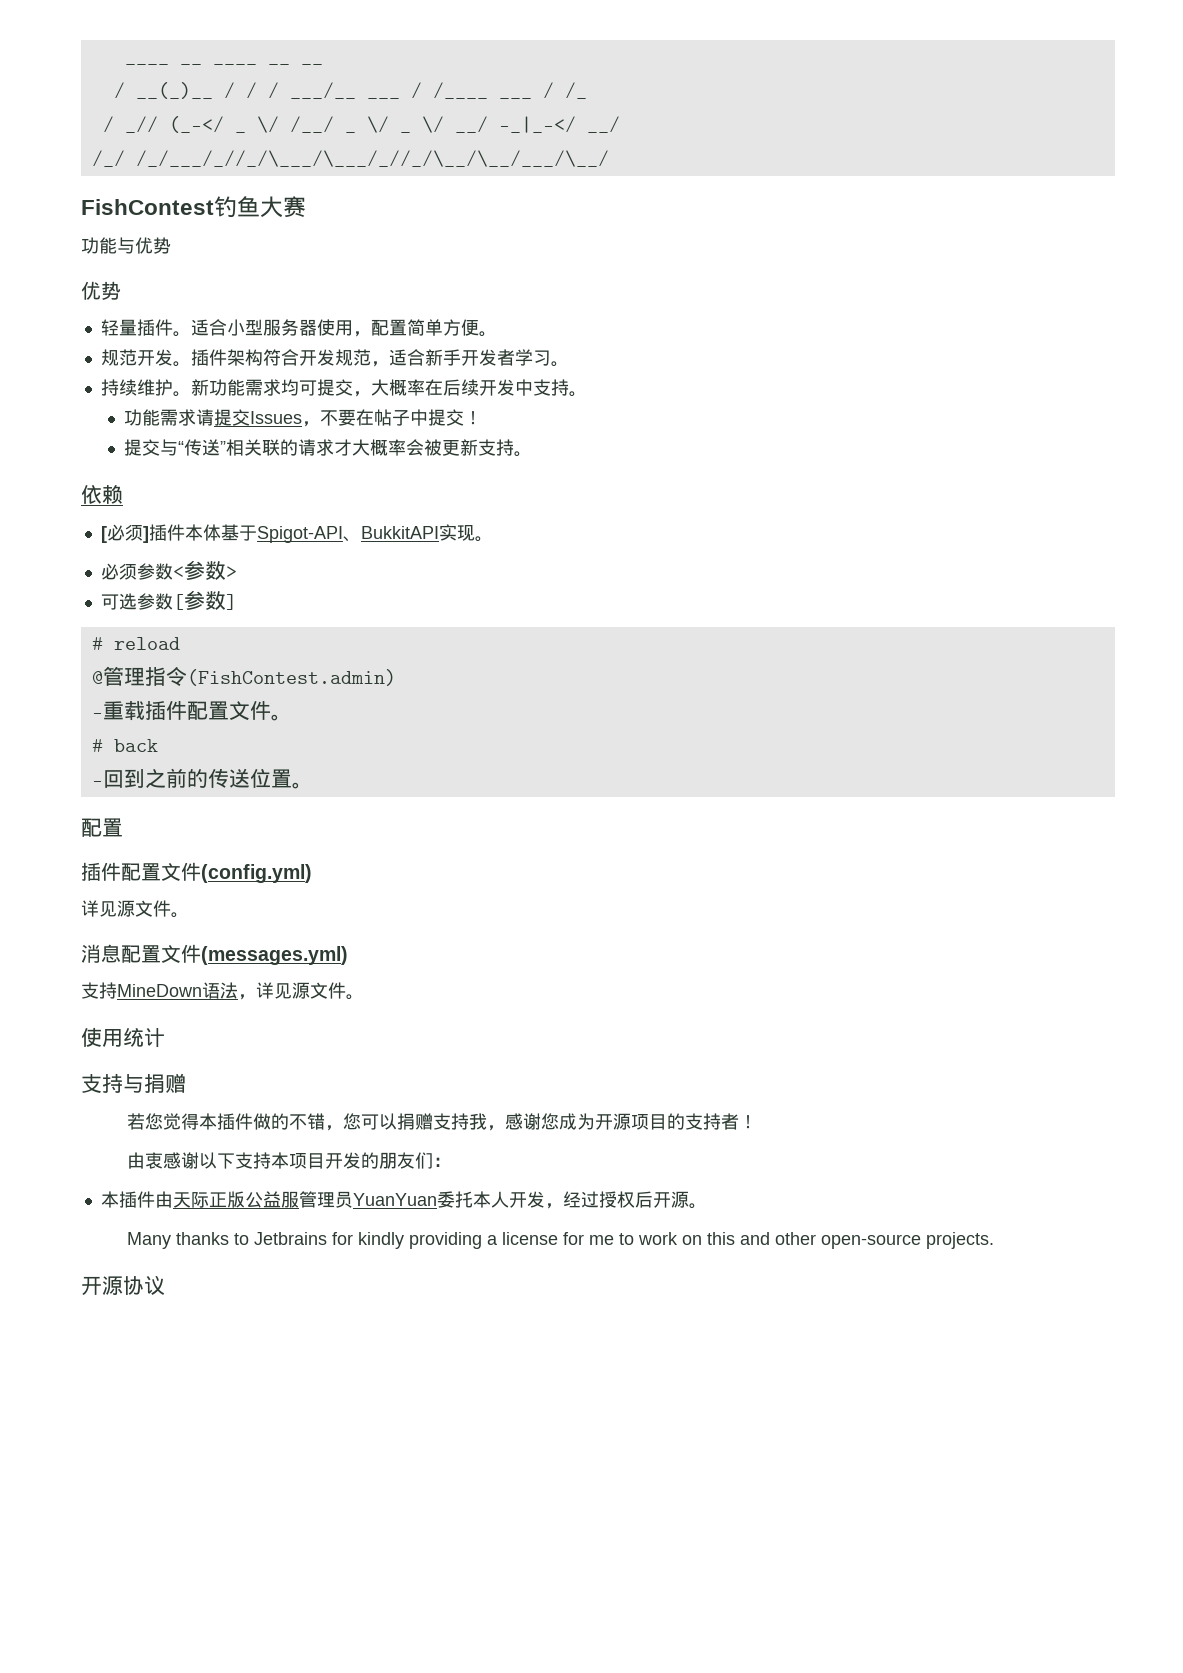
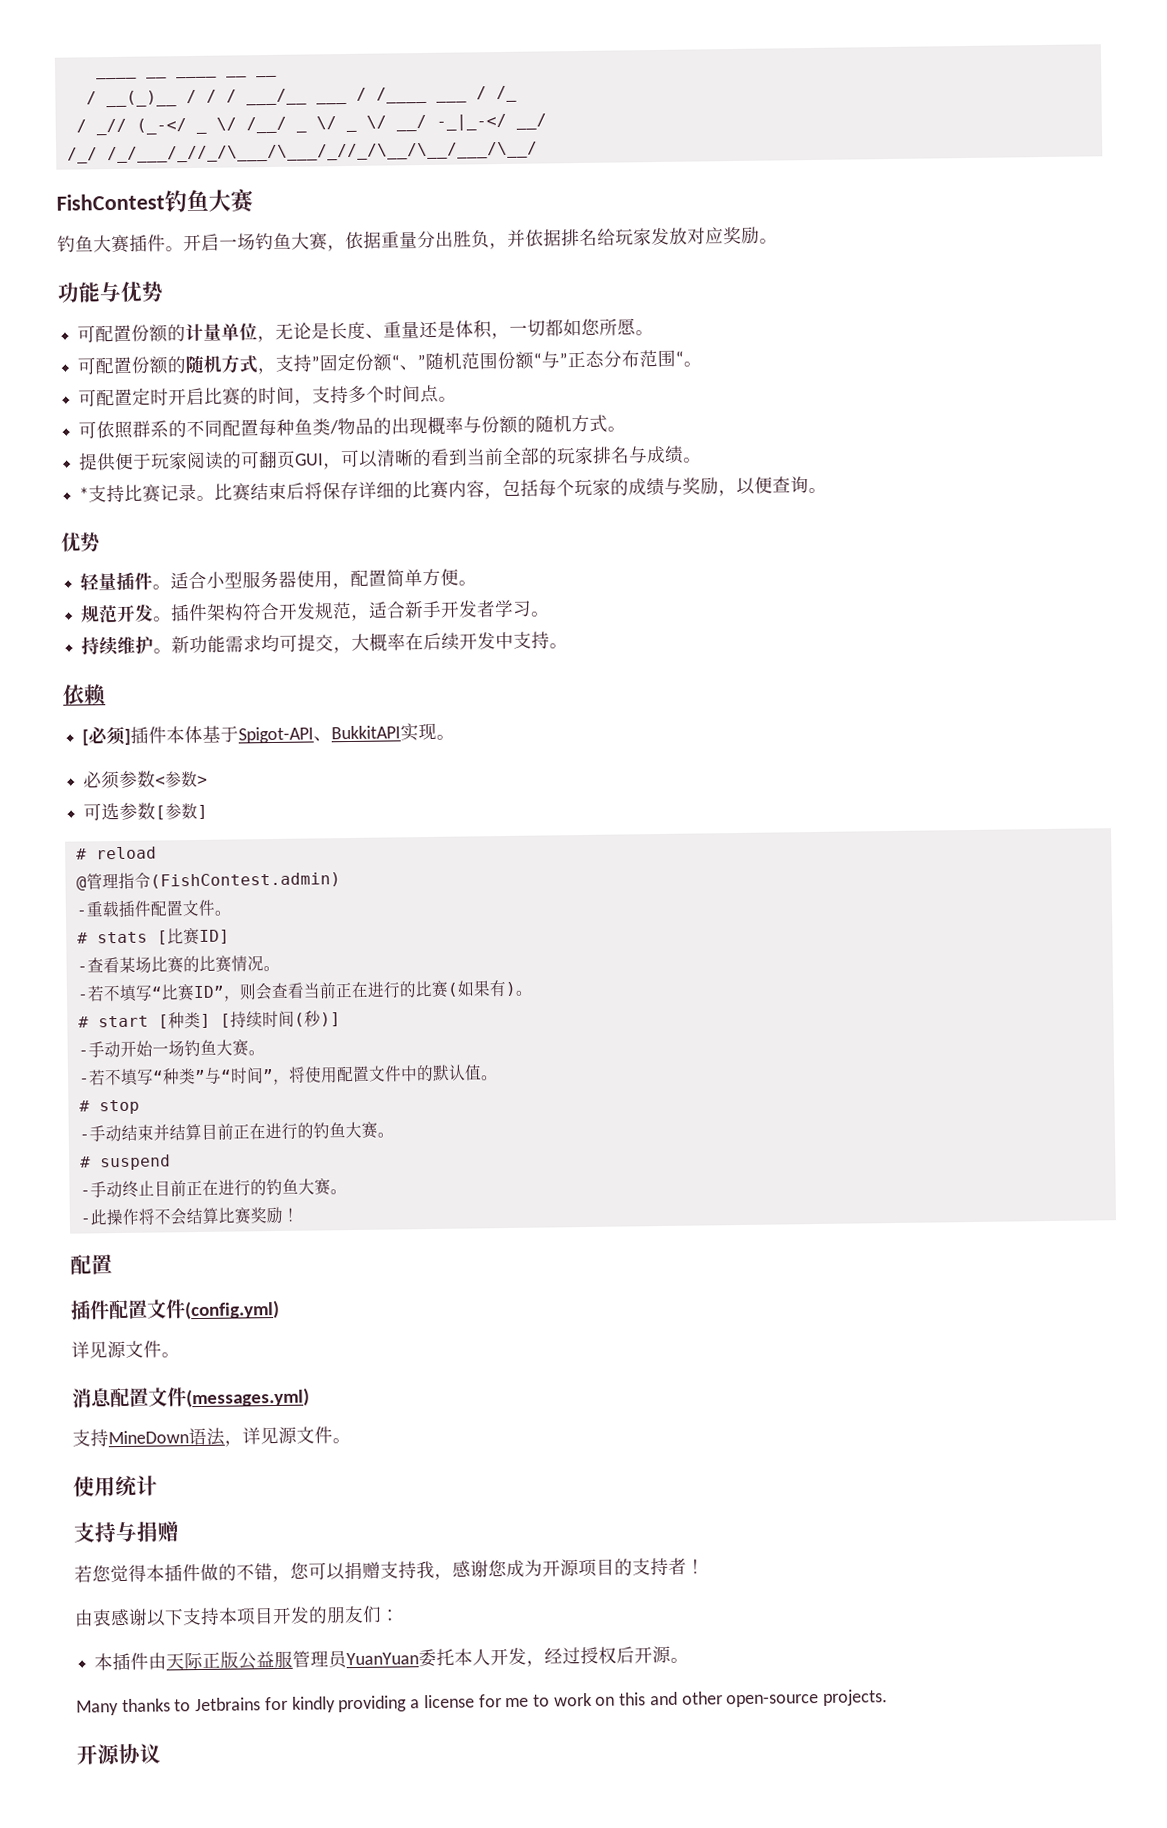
[81,237,171,254] 功能与优势 -> [57,226,778,254] [57,281,164,303] [77,318,655,343] [77,349,703,375] [78,384,458,407] [78,414,627,440] [78,445,703,472] [79,476,828,503] 钓鱼大赛插件。开启一场钓鱼大赛，依据重量分出胜负，并依据排名给玩家发放对应奖励。 // 功能与优势 // 可配置份额的计量单位，无论是长度、重量还是体积，一切都如您所愿。 // 可配置份额的随机方式，支持”固定份额“、”随机范围份额“与”正态分布范围“。 // 可配置定时开启比赛的时间，支持多个时间点。 // 可依照群系的不同配置每种鱼类/物品的出现概率与份额的随机方式。 // 提供便于玩家阅读的可翻页GUI，可以清晰的看到当前全部的玩家排名与成绩。 // *支持比赛记录。比赛结束后将保存详细的比赛内容，包括每个玩家的成绩与奖励，以便查询。
[124,409,483,427] [124,439,533,457] // 功能需求请提交Issues，不要在帖子中提交！ // 提交与“传送”相关联的请求才大概率会被更新支持。 -> (569, 646) none
[113,739,158,752] [91,768,313,789] back // -回到之前的传送位置。 -> [96,927,230,946] [76,955,280,974] [76,980,533,1003] [77,1010,341,1029] [77,1039,265,1059] [78,1064,498,1086] [78,1099,140,1115] [78,1121,394,1143] [79,1154,171,1171] [79,1178,347,1199] [79,1206,299,1226] stats [比赛ID] // -查看某场比赛的比赛情况。 // -若不填写“比赛ID”，则会查看当前正在进行的比赛(如果有)。 // # start [种类] [持续时间(秒)] // -手动开始一场钓鱼大赛。 // -若不填写“种类”与“时间”，将使用配置文件中的默认值。 // # stop // -手动结束并结算目前正在进行的钓鱼大赛。 // # suspend // -手动终止目前正在进行的钓鱼大赛。 // -此操作将不会结算比赛奖励！

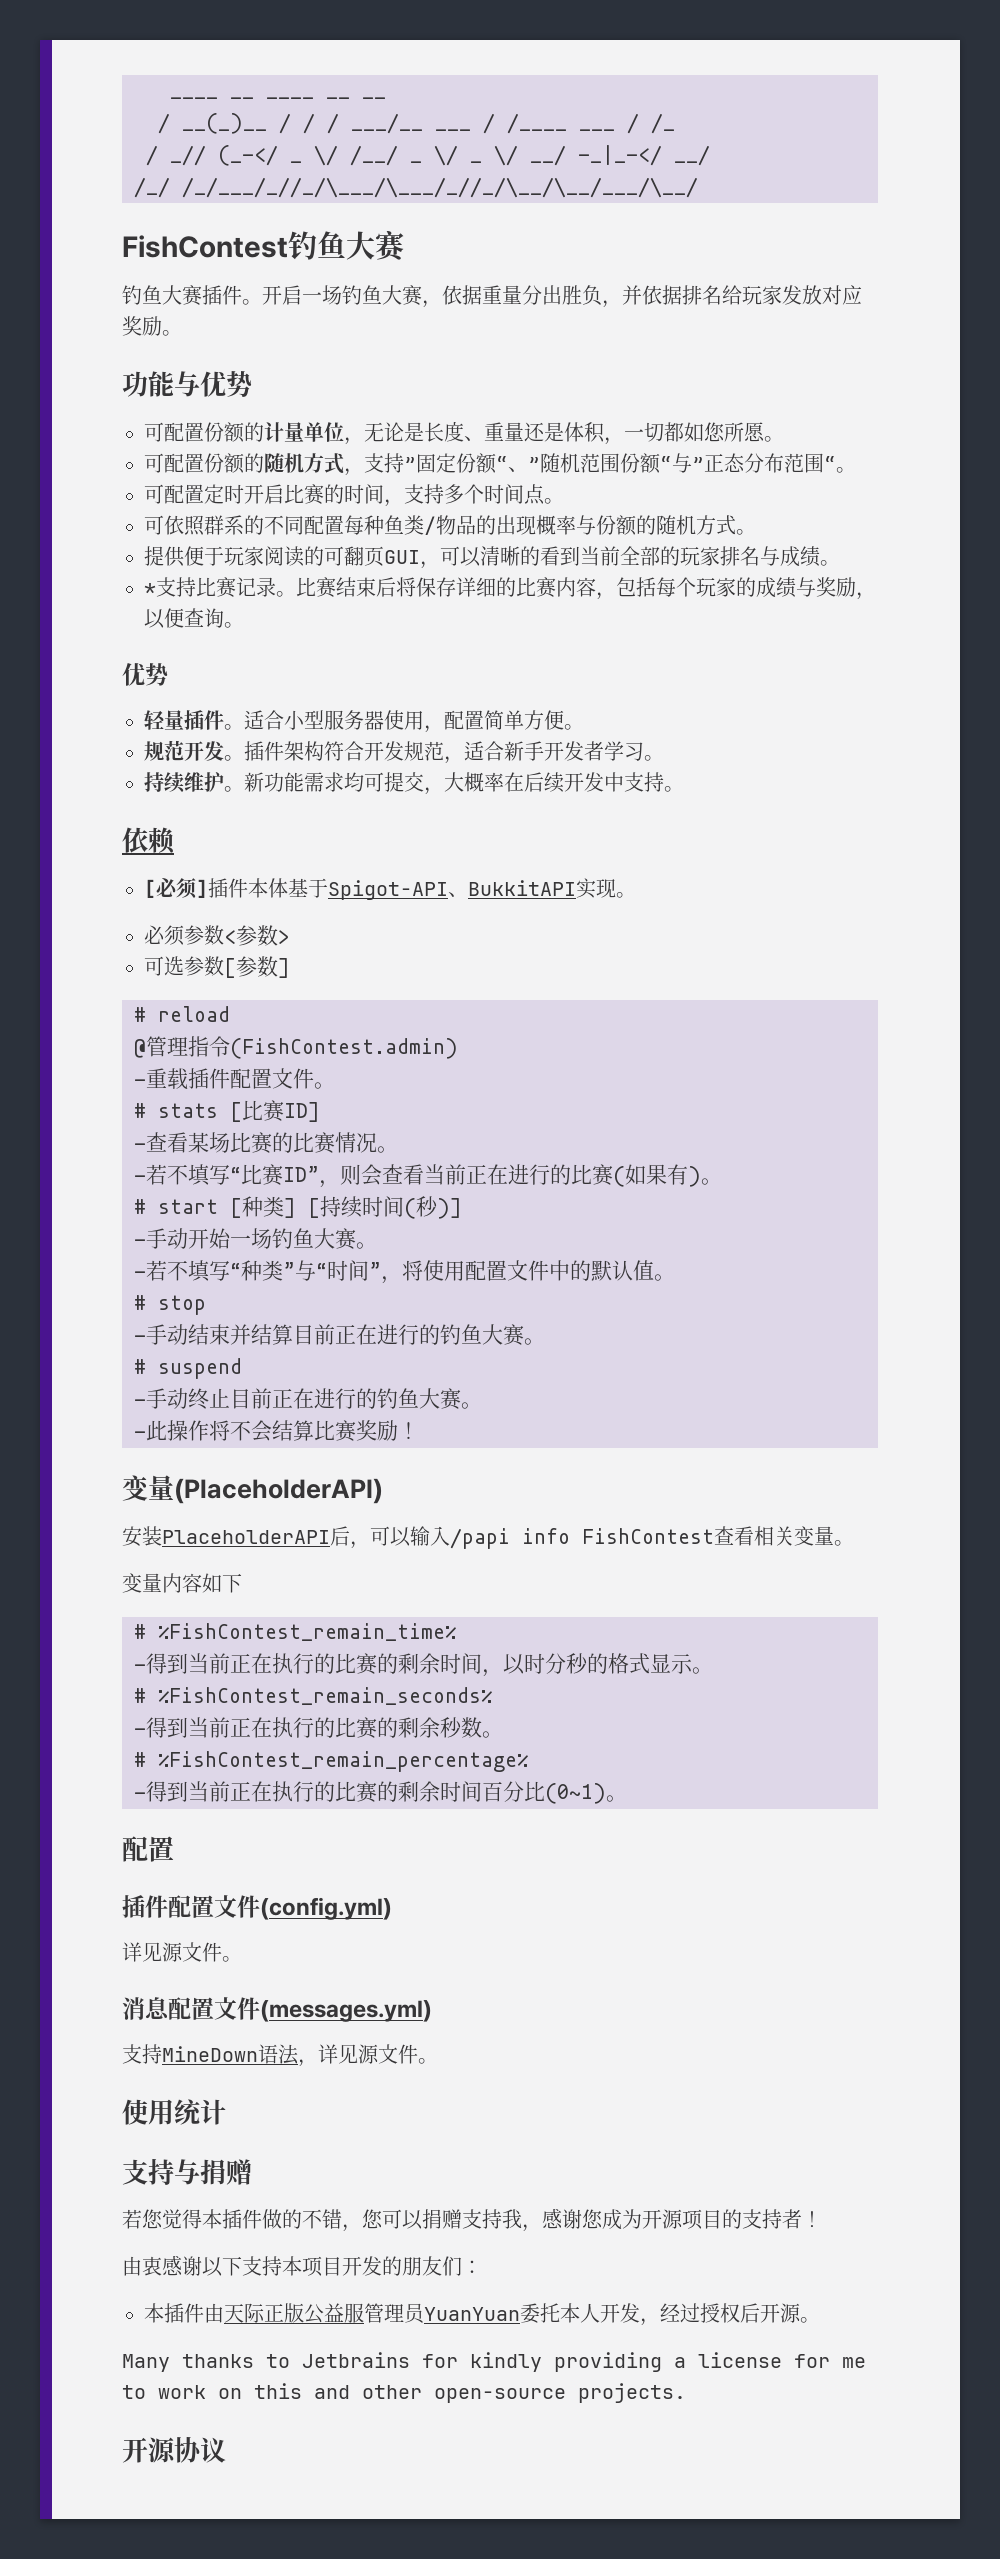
(299, 1214) none -> [122,1475,383,1504] [122,1526,854,1549] [122,1573,242,1593] [134,1623,457,1641] [134,1653,713,1677] [134,1687,493,1705] [134,1717,503,1739] [134,1751,529,1772] [134,1781,627,1804] // 变量(PlaceholderAPI) // 安装PlaceholderAPI后，可以输入/papi info FishContest查看相关变量。 // 变量内容如下 // # %FishContest_remain_time% // -得到当前正在执行的比赛的剩余时间，以时分秒的格式显示。 // # %FishContest_remain_seconds% // -得到当前正在执行的比赛的剩余秒数。 // # %FishContest_remain_percentage% // -得到当前正在执行的比赛的剩余时间百分比(0~1)。

